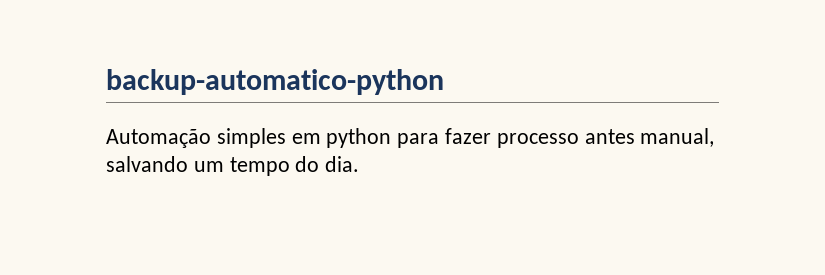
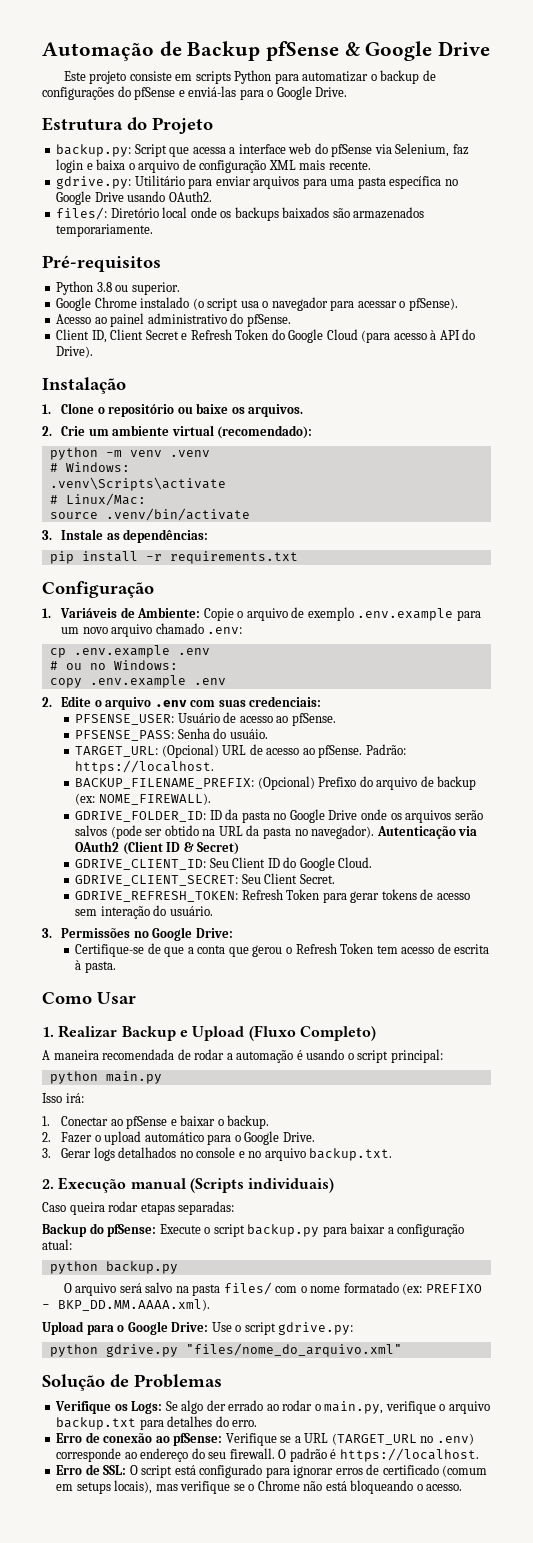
[106,69,444,95] [106,128,715,148] [106,156,360,176] backup-automatico-python // Automação simples em python para fazer processo antes manual, salvando um tempo do dia. -> [42,41,491,61] [63,70,436,84] [42,86,348,100] [42,117,213,134] [56,143,469,157] [56,159,371,173] [56,175,458,189] [56,191,212,205] [56,207,425,221] [56,224,154,237] [42,255,161,272] [56,281,180,295] [56,297,458,311] [56,313,291,327] [56,329,476,343] [56,346,94,358] [42,377,126,394] [42,403,304,417] [42,425,313,439] [49,447,210,460] [49,462,130,472] [49,477,226,491] [49,493,146,506] [49,508,250,521] [42,529,209,543] [49,551,298,564] [42,581,154,598] [42,607,481,621] [61,623,243,637] [49,645,210,658] [49,660,178,670] [49,675,226,688] [42,696,322,710] [75,712,336,726] [75,728,268,741] [75,744,406,758] [75,760,215,774] [75,776,477,790] [75,793,211,805] [75,809,483,823] [75,825,478,839] [75,841,240,855] [75,857,373,871] [75,873,335,886] [75,889,470,903] [75,905,213,919] [42,927,233,941] [75,943,490,957] [75,960,116,973] [42,992,136,1004] [42,1025,376,1041] [42,1049,443,1063] [49,1071,162,1084] [42,1093,84,1103] [42,1115,270,1129] [42,1131,315,1145] [42,1147,393,1161] [42,1177,335,1193] [42,1201,235,1215] [42,1223,465,1237] [42,1239,72,1250] [49,1261,178,1274] [63,1282,482,1296] [42,1299,210,1311] [42,1321,354,1335] [49,1343,402,1357] [42,1374,222,1391] [55,1400,490,1414] [56,1416,258,1430] [56,1432,474,1446] [56,1448,479,1462] [56,1464,488,1478] [56,1480,463,1494] Automação de Backup pfSense & Google Drive // Este projeto consiste em scripts Python para automatizar o backup de configurações do pfSense e enviá-las para o Google Drive. // Estrutura do Projeto // backup.py: Script que acessa a interface web do pfSense via Selenium, faz login e baixa o arquivo de configuração XML mais recente. // gdrive.py: Utilitário para enviar arquivos para uma pasta específica no Google Drive usando OAuth2. // files/: Diretório local onde os backups baixados são armazenados temporariamente. // Pré-requisitos // Python 3.8 ou superior. // Google Chrome instalado (o script usa o navegador para acessar o pfSense). // Acesso ao painel administrativo do pfSense. // Client ID, Client Secret e Refresh Token do Google Cloud (para acesso à API do Drive). // Instalação // 1. Clone o repositório ou baixe os arquivos. // 2. Crie um ambiente virtual (recomendado): // python -m venv .venv // # Windows: // .venv\Scripts\activate // # Linux/Mac: // source .venv/bin/activate // 3. Instale as dependências: // pip install -r requirements.txt // Configuração // 1. Variáveis de Ambiente: Copie o arquivo de exemplo .env.example para um novo arquivo chamado .env: // cp .env.example .env // # ou no Windows: // copy .env.example .env // 2. Edite o arquivo .env com suas credenciais: // PFSENSE_USER: Usuário de acesso ao pfSense. // PFSENSE_PASS: Senha do usuáio. // TARGET_URL: (Opcional) URL de acesso ao pfSense. Padrão: https://localhost. // BACKUP_FILENAME_PREFIX: (Opcional) Prefixo do arquivo de backup (ex: NOME_FIREWALL). // GDRIVE_FOLDER_ID: ID da pasta no Google Drive onde os arquivos serão salvos (pode ser obtido na URL da pasta no navegador). Autenticação via OAuth2 (Client ID & Secret) // GDRIVE_CLIENT_ID: Seu Client ID do Google Cloud. // GDRIVE_CLIENT_SECRET: Seu Client Secret. // GDRIVE_REFRESH_TOKEN: Refresh Token para gerar tokens de acesso sem interação do usuário. // 3. Permissões no Google Drive: // Certifique-se de que a conta que gerou o Refresh Token tem acesso de escrita à pasta. // Como Usar // 1. Realizar Backup e Upload (Fluxo Completo) // A maneira recomendada de rodar a automação é usando o script principal: // python main.py // Isso irá: // 1. Conectar ao pfSense e baixar o backup. // 2. Fazer o upload automático para o Google Drive. // 3. Gerar logs detalhados no console e no arquivo backup.txt. // 2. Execução manual (Scripts individuais) // Caso queira rodar etapas separadas: // Backup do pfSense: Execute o script backup.py para baixar a configuração atual: // python backup.py // O arquivo será salvo na pasta files/ com o nome formatado (ex: PREFIXO - BKP_DD.MM.AAAA.xml). // Upload para o Google Drive: Use o script gdrive.py: // python gdrive.py "files/nome_do_arquivo.xml" // Solução de Problemas // Verifique os Logs: Se algo der errado ao rodar o main.py, verifique o arquivo backup.txt para detalhes do erro. // Erro de conexão ao pfSense: Verifique se a URL (TARGET_URL no .env) corresponde ao endereço do seu firewall. O padrão é https://localhost. // Erro de SSL: O script está configurado para ignorar erros de certificado (comum em setups locais), mas verifique se o Chrome não está bloqueando o acesso.

